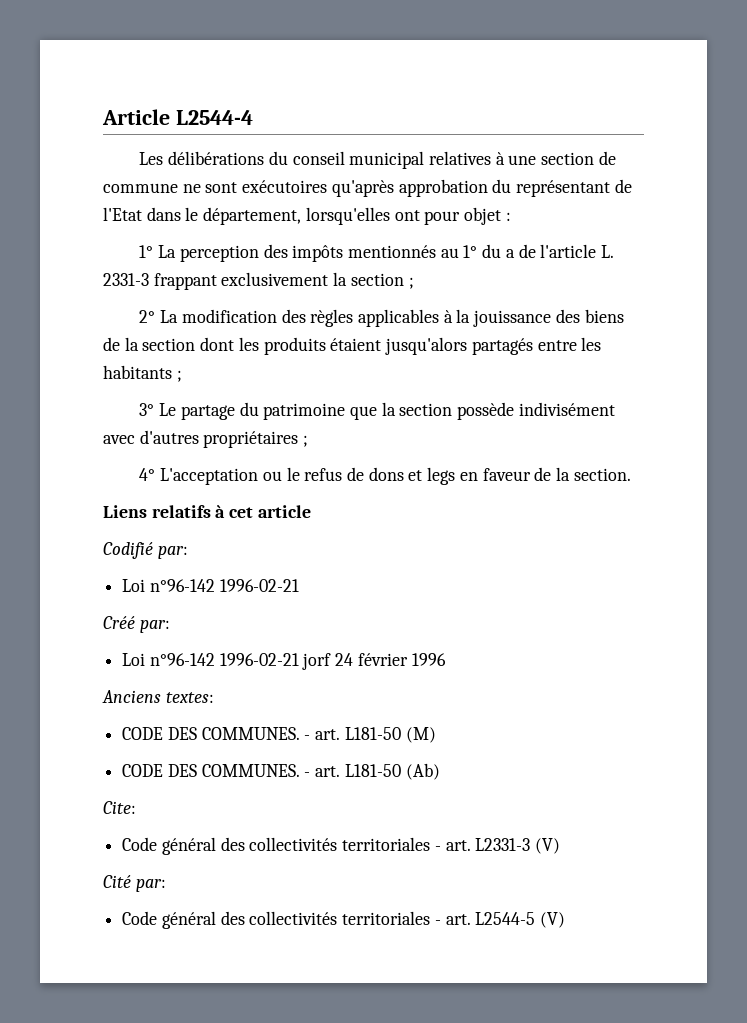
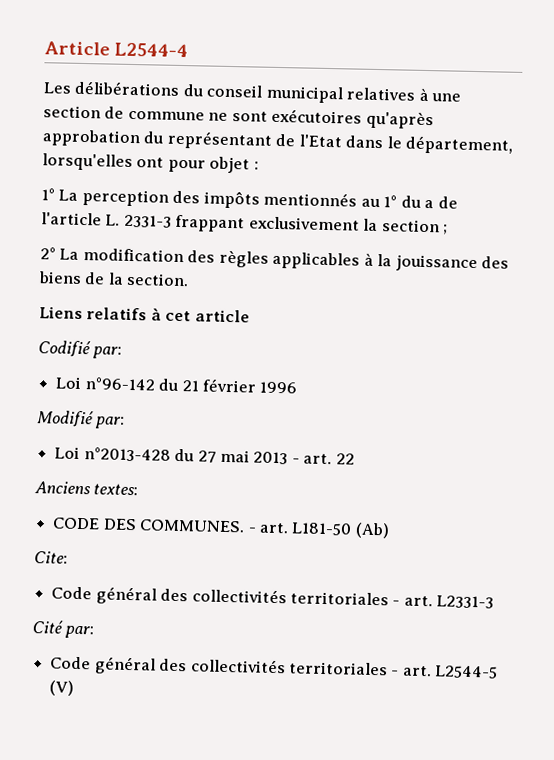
[142,337,602,355] [103,365,182,382] [139,402,615,420] [103,430,309,448] [139,467,571,485] section dont les produits étaient jusqu'alors partagés entre les habitants ; // 3° Le partage du patrimoine que la section possède indivisément avec d'autres propriétaires ; // 4° L'acceptation ou le refus de dons et legs en faveur de la -> (124, 278) none
[219,579,299,592] [103,616,170,633] [122,653,446,670] [102,690,214,703] [122,727,436,743] 1996-02-21 // Créé par: // Loi n°96-142 1996-02-21 jorf 24 février 1996 // Anciens textes: // CODE DES COMMUNES. - art. L181-50 (M) -> [158,378,298,394] [37,410,126,429] [54,446,355,465] [34,481,139,496] du 21 février 1996 // Modifié par: // Loi n°2013-428 du 27 mai 2013 - art. 22 // Anciens textes:
[535,838,561,854] (V) -> (495, 602) none

